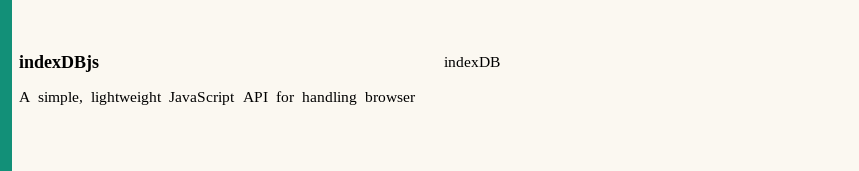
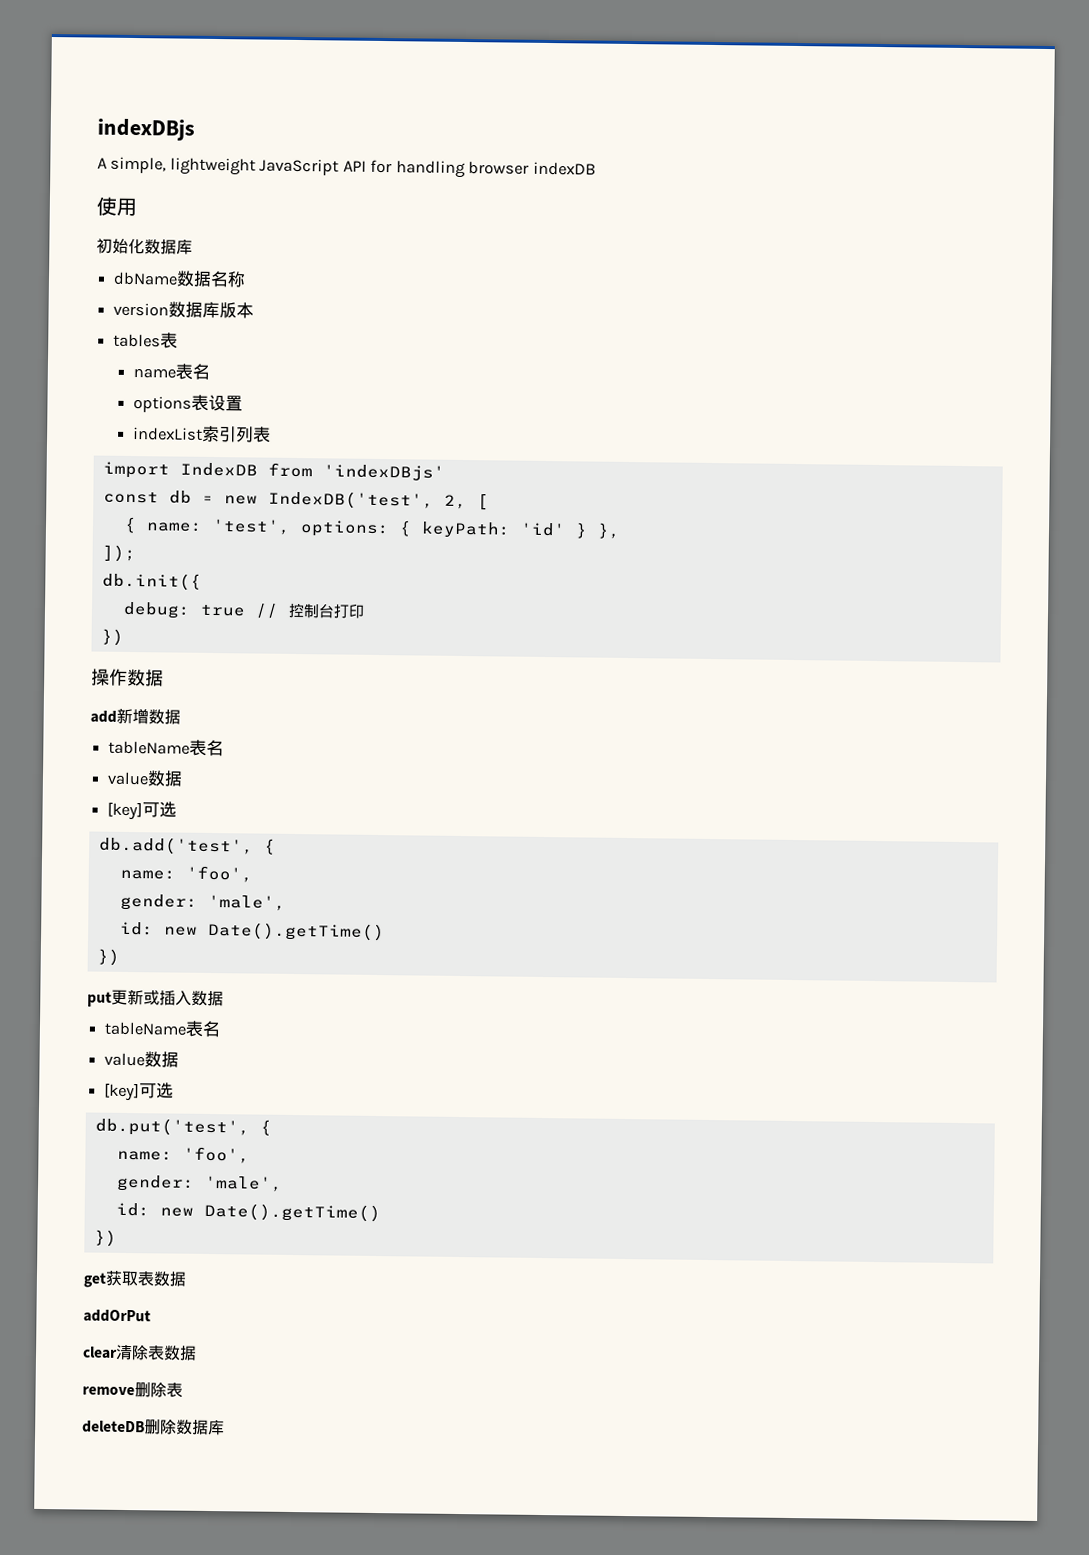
(500, 62) none -> [96,196,137,217] [96,238,193,255] [113,270,247,288] [113,301,255,319] [113,332,179,349] [132,363,210,380] [132,394,243,413] [132,425,271,443] [102,461,445,481] [102,490,489,511] [123,516,621,539] [101,544,136,563] [101,572,202,591] [122,601,365,619] [100,628,124,646] [91,668,164,687] [90,707,181,725] [108,739,225,757] [107,770,184,787] [107,801,178,821] [98,836,276,856] [119,865,253,883] [119,893,286,911] [119,921,385,942] [96,948,120,966] [87,988,224,1007] [104,1020,222,1038] [104,1051,180,1068] [104,1082,175,1102] [94,1117,272,1137] [116,1146,250,1164] [115,1174,283,1192] [115,1202,381,1223] [93,1229,117,1247] [83,1270,187,1288] [83,1309,151,1323] [82,1344,197,1361] [82,1382,183,1398] [82,1419,225,1436] // 使用 // 初始化数据库 // dbName数据名称 // version数据库版本 // tables表 // name表名 // options表设置 // indexList索引列表 // import IndexDB from 'indexDBjs' // const db = new IndexDB('test', 2, [ // { name: 'test', options: { keyPath: 'id' } }, // ]); // db.init({ // debug: true // 控制台打印 // }) // 操作数据 // add新增数据 // tableName表名 // value数据 // [key]可选 // db.add('test', { // name: 'foo', // gender: 'male', // id: new Date().getTime() // }) // put更新或插入数据 // tableName表名 // value数据 // [key]可选 // db.put('test', { // name: 'foo', // gender: 'male', // id: new Date().getTime() // }) // get获取表数据 // addOrPut // clear清除表数据 // remove删除表 // deleteDB删除数据库

